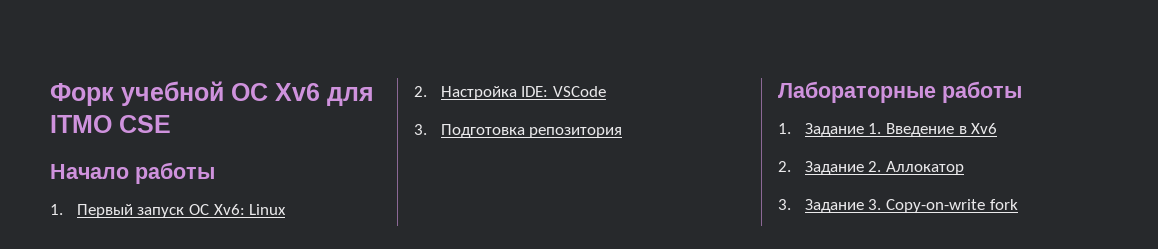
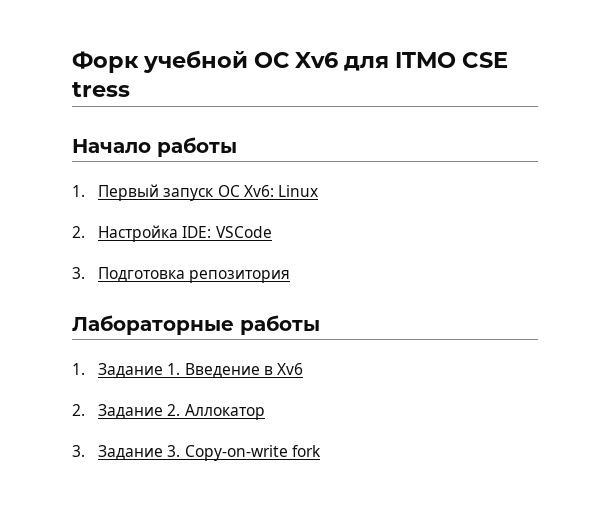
(171, 124) none -> [72,82,130,97] tress

